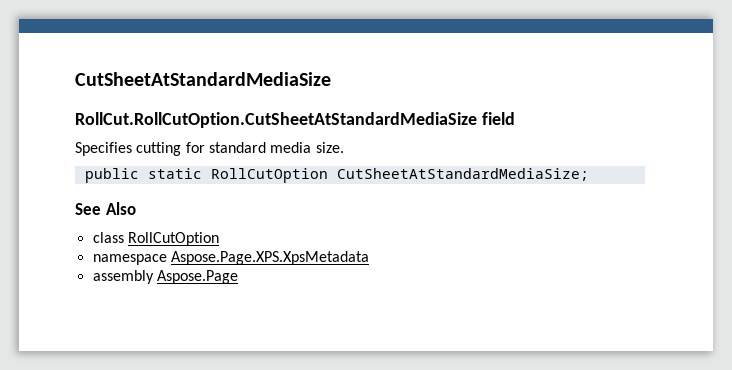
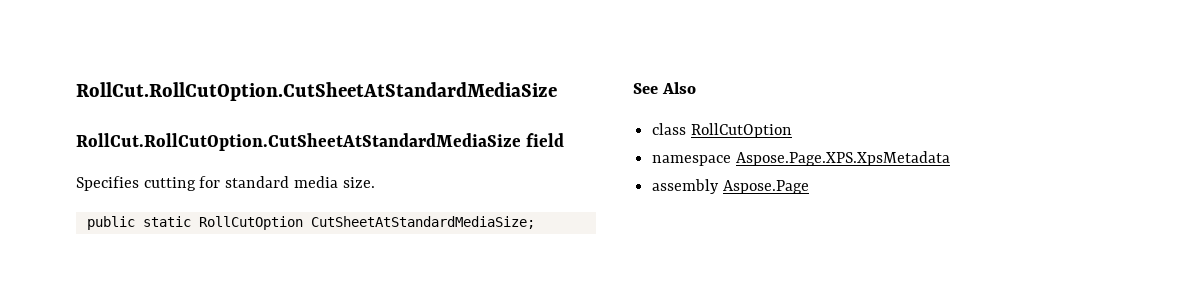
[75,72,331,86] CutSheetAtStandardMediaSize -> [76,82,557,101] RollCut.RollCutOption.CutSheetAtStandardMediaSize

